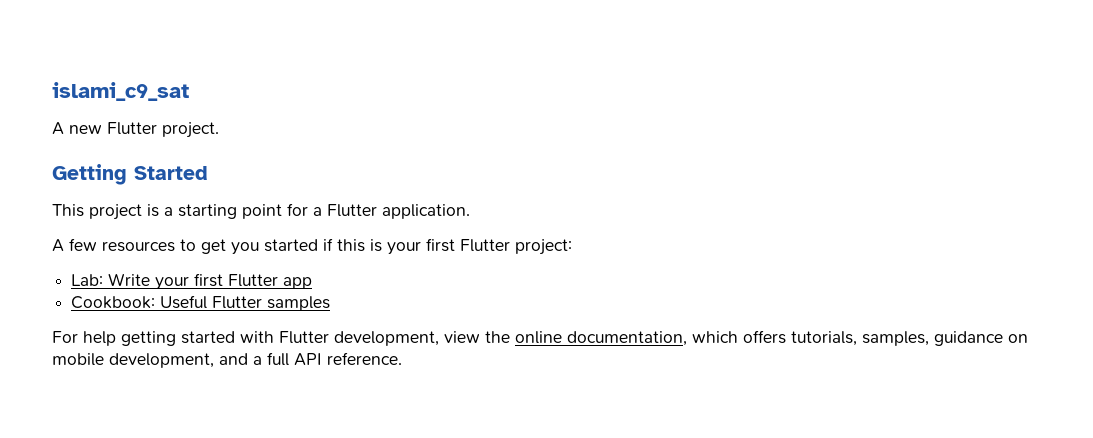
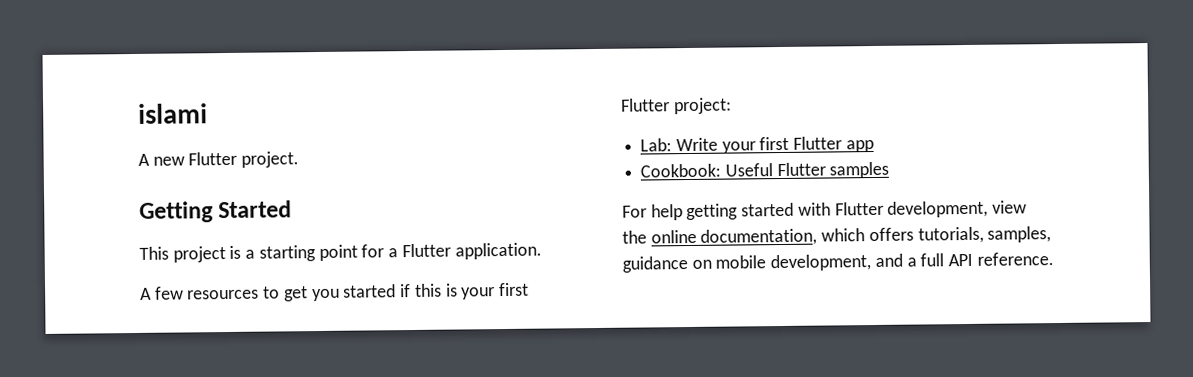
[52,82,189,101] islami_c9_sat -> [138,103,208,124] islami

